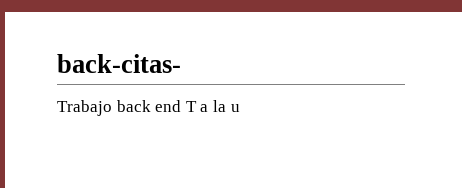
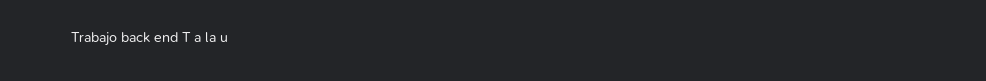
[57,54,181,73] back-citas- // -> (71, 39) none

